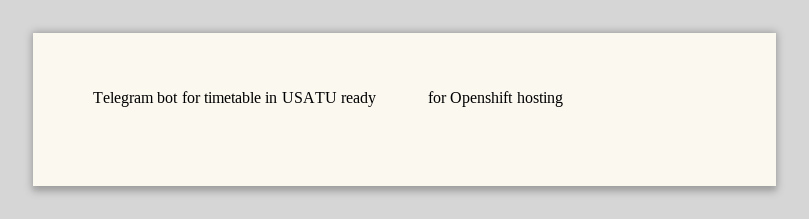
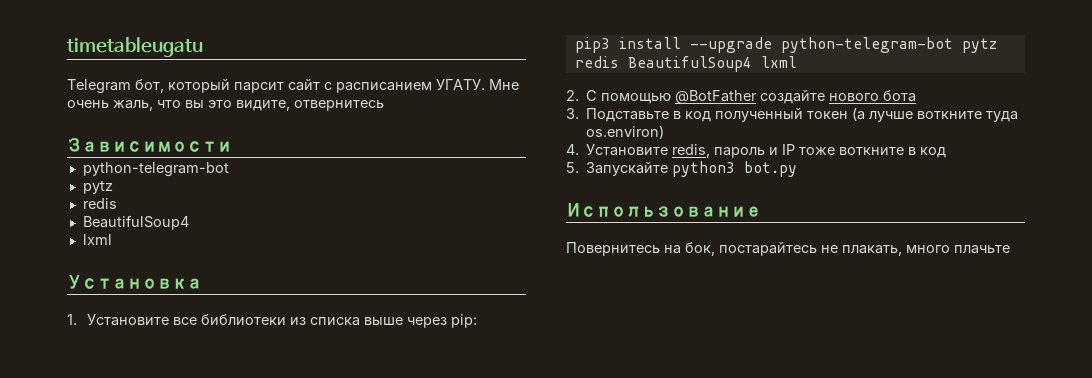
[93,91,563,107] Telegram bot for timetable in USATU ready for Openshift hosting -> [67,37,203,57] [67,78,519,94] [67,100,384,111] [67,138,232,152] [82,162,229,177] [82,181,113,194] [82,198,117,209] [82,215,189,230] [82,234,112,245] [67,275,202,289] [67,314,478,328] [574,37,997,53] [574,56,797,72] [566,89,917,104] [566,107,1019,122] [586,125,665,139] [566,144,947,158] [566,161,798,177] [566,203,761,217] [566,241,1010,256] timetableugatu // Telegram бот, который парсит сайт с расписанием УГАТУ. Мне очень жаль, что вы это видите, отвернитесь // Зависимости // python-telegram-bot // pytz // redis // BeautifulSoup4 // lxml // Установка // 1. Установите все библиотеки из списка выше через pip: // pip3 install --upgrade python-telegram-bot pytz redis BeautifulSoup4 lxml // 2. С помощью @BotFather создайте нового бота // 3. Подставьте в код полученный токен (а лучше воткните туда os.environ) // 4. Установите redis, пароль и IP тоже воткните в код // 5. Запускайте python3 bot.py // Использование // Повернитесь на бок, постарайтесь не плакать, много плачьте

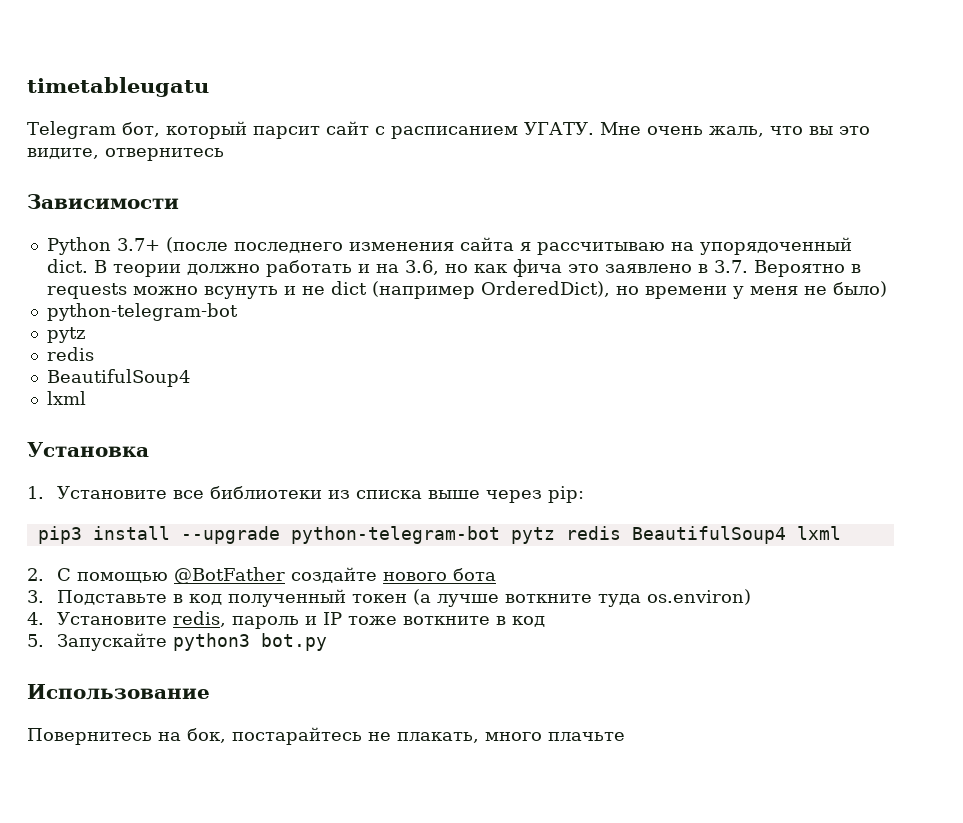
(232, 145) none -> [46,237,852,255] [46,259,861,277] [46,281,887,299] // Python 3.7+ (после последнего изменения сайта я рассчитываю на упорядоченный dict. В теории должно работать и на 3.6, но как фича это заявлено в 3.7. Вероятно в requests можно всунуть и не dict (например OrderedDict), но времени у меня не было)

